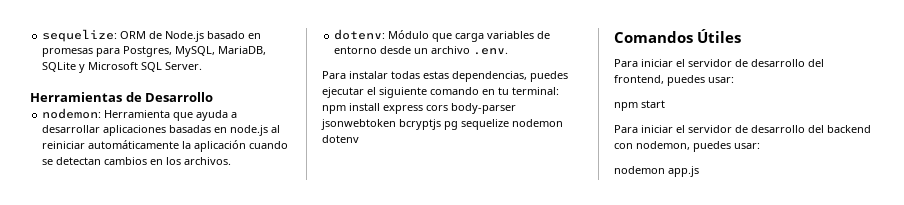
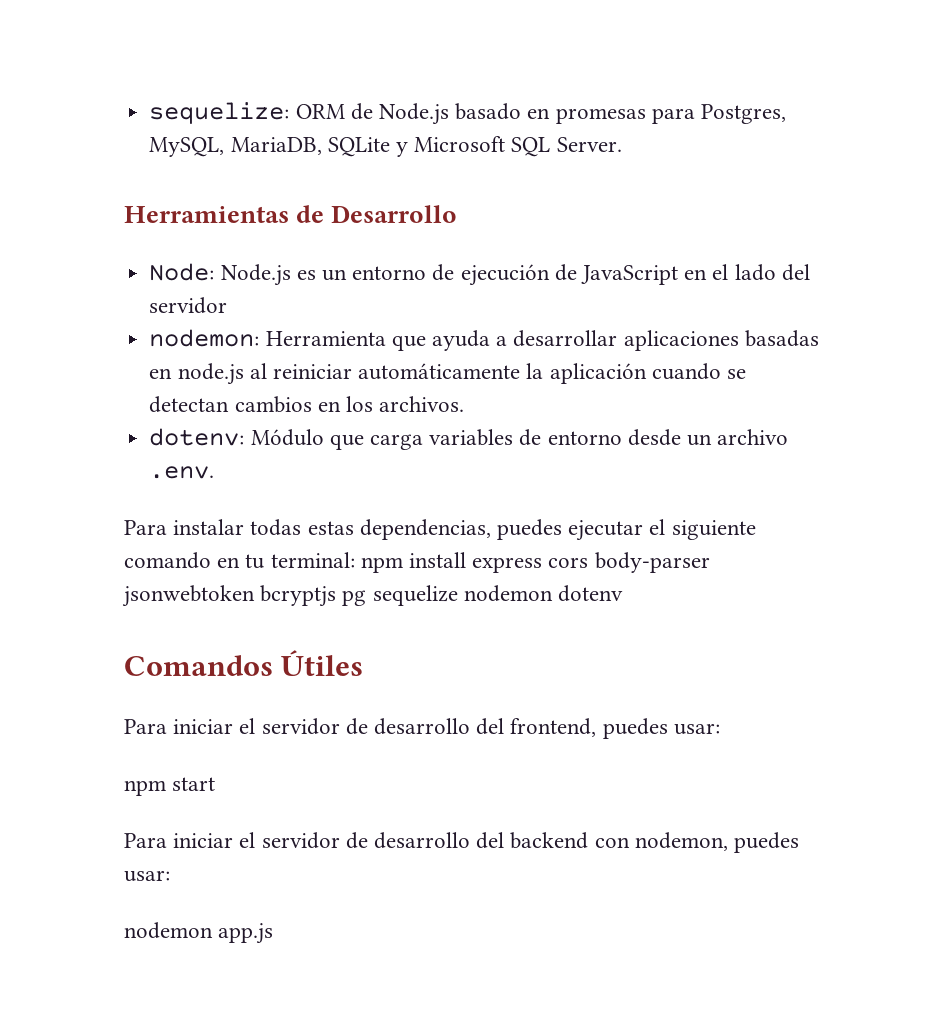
(214, 97) none -> [149,263,810,286] [149,297,228,314] // Node: Node.js es un entorno de ejecución de JavaScript en el lado del servidor

